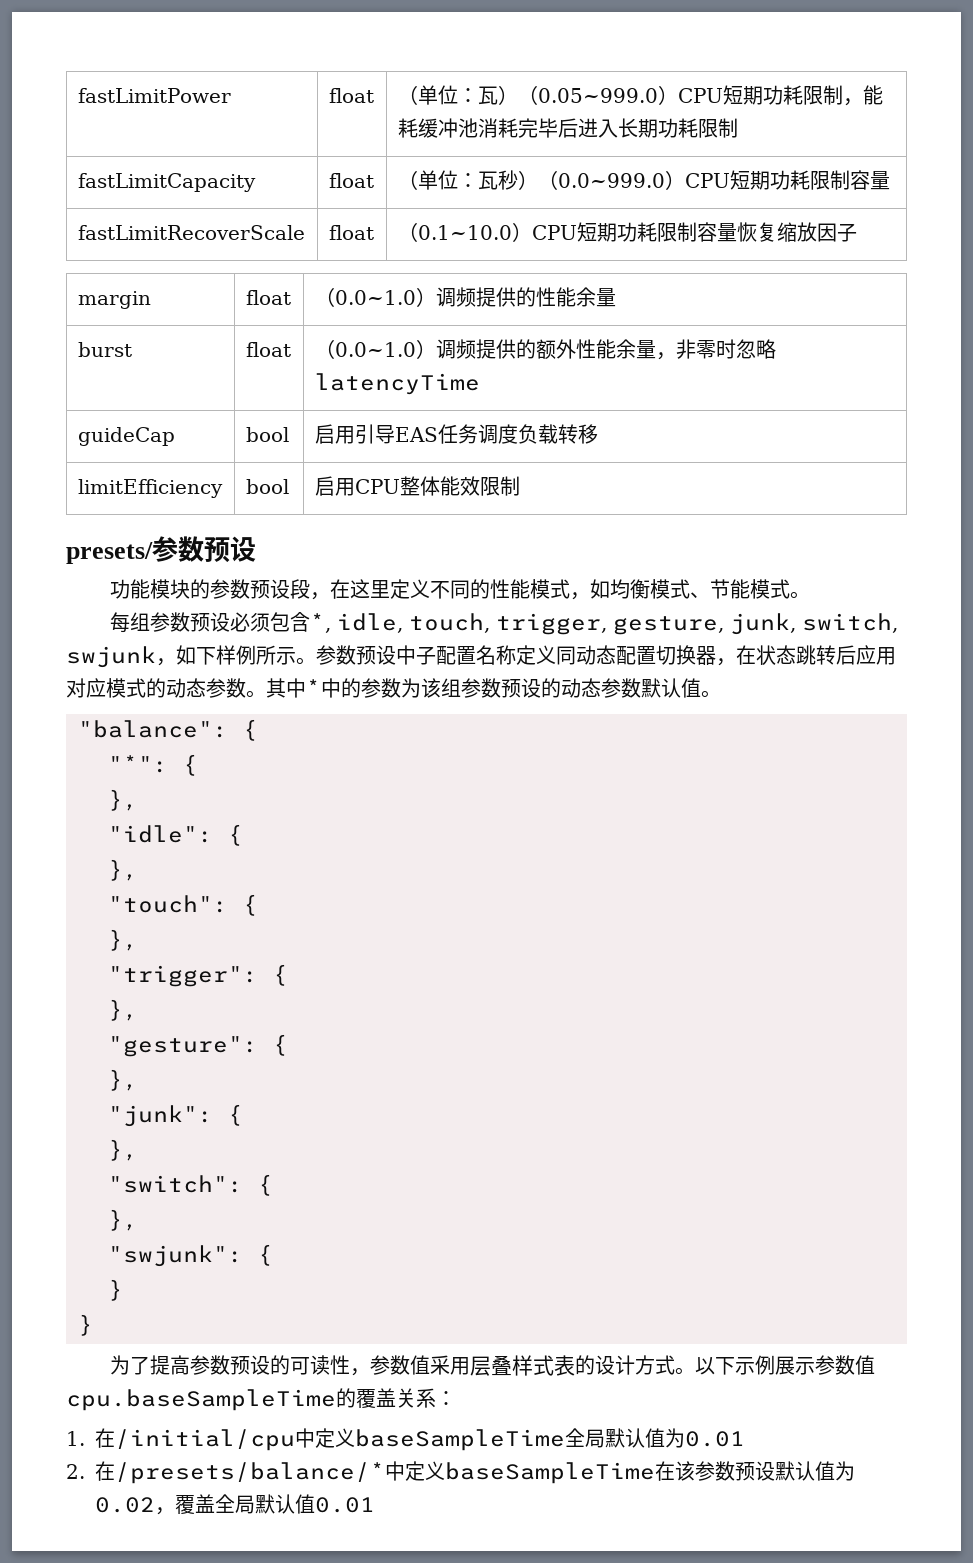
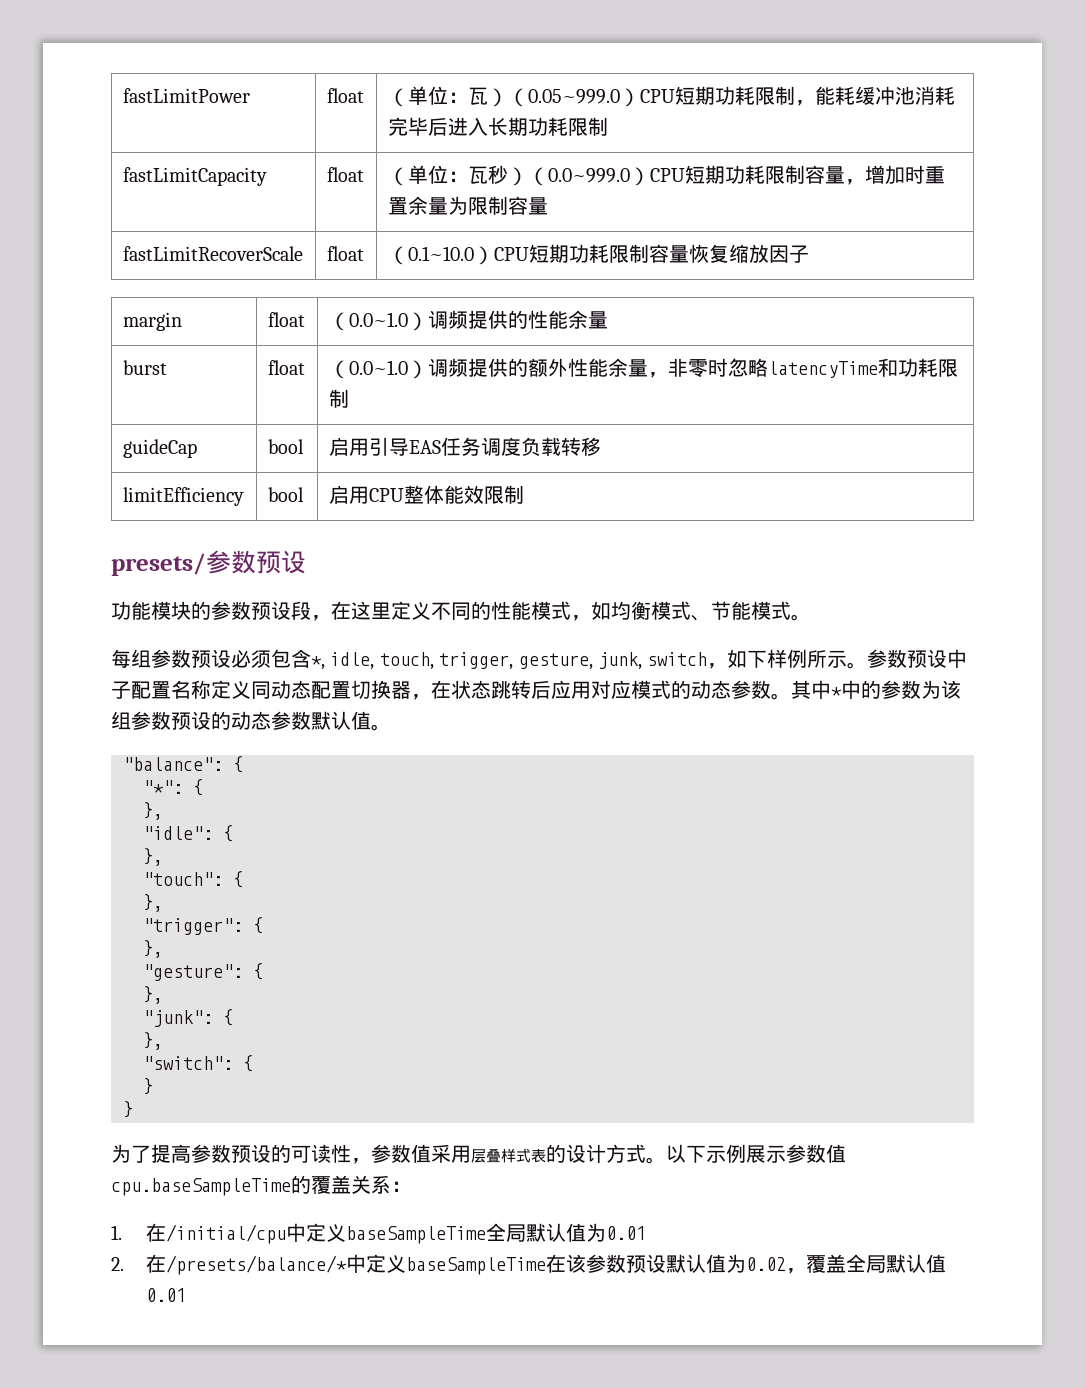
(890, 180) none -> [844,165,945,185] [387,196,548,215] ，增加时重置余量为限制容量
(480, 384) none -> [877,358,958,377] [328,389,349,408] 和功耗限制
[801,613,898,633] [66,646,156,668] switch, swjunk -> [647,652,708,666] switch
[108,1209,138,1231] [108,1244,273,1267] // }, // "swjunk": { -> (253, 1063) none

